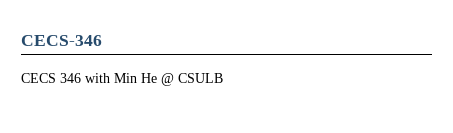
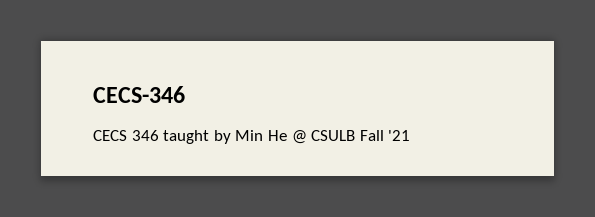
[85,73,110,83] with -> [163,130,231,144] taught by
(223, 78) none -> [359,130,411,141] Fall '21

